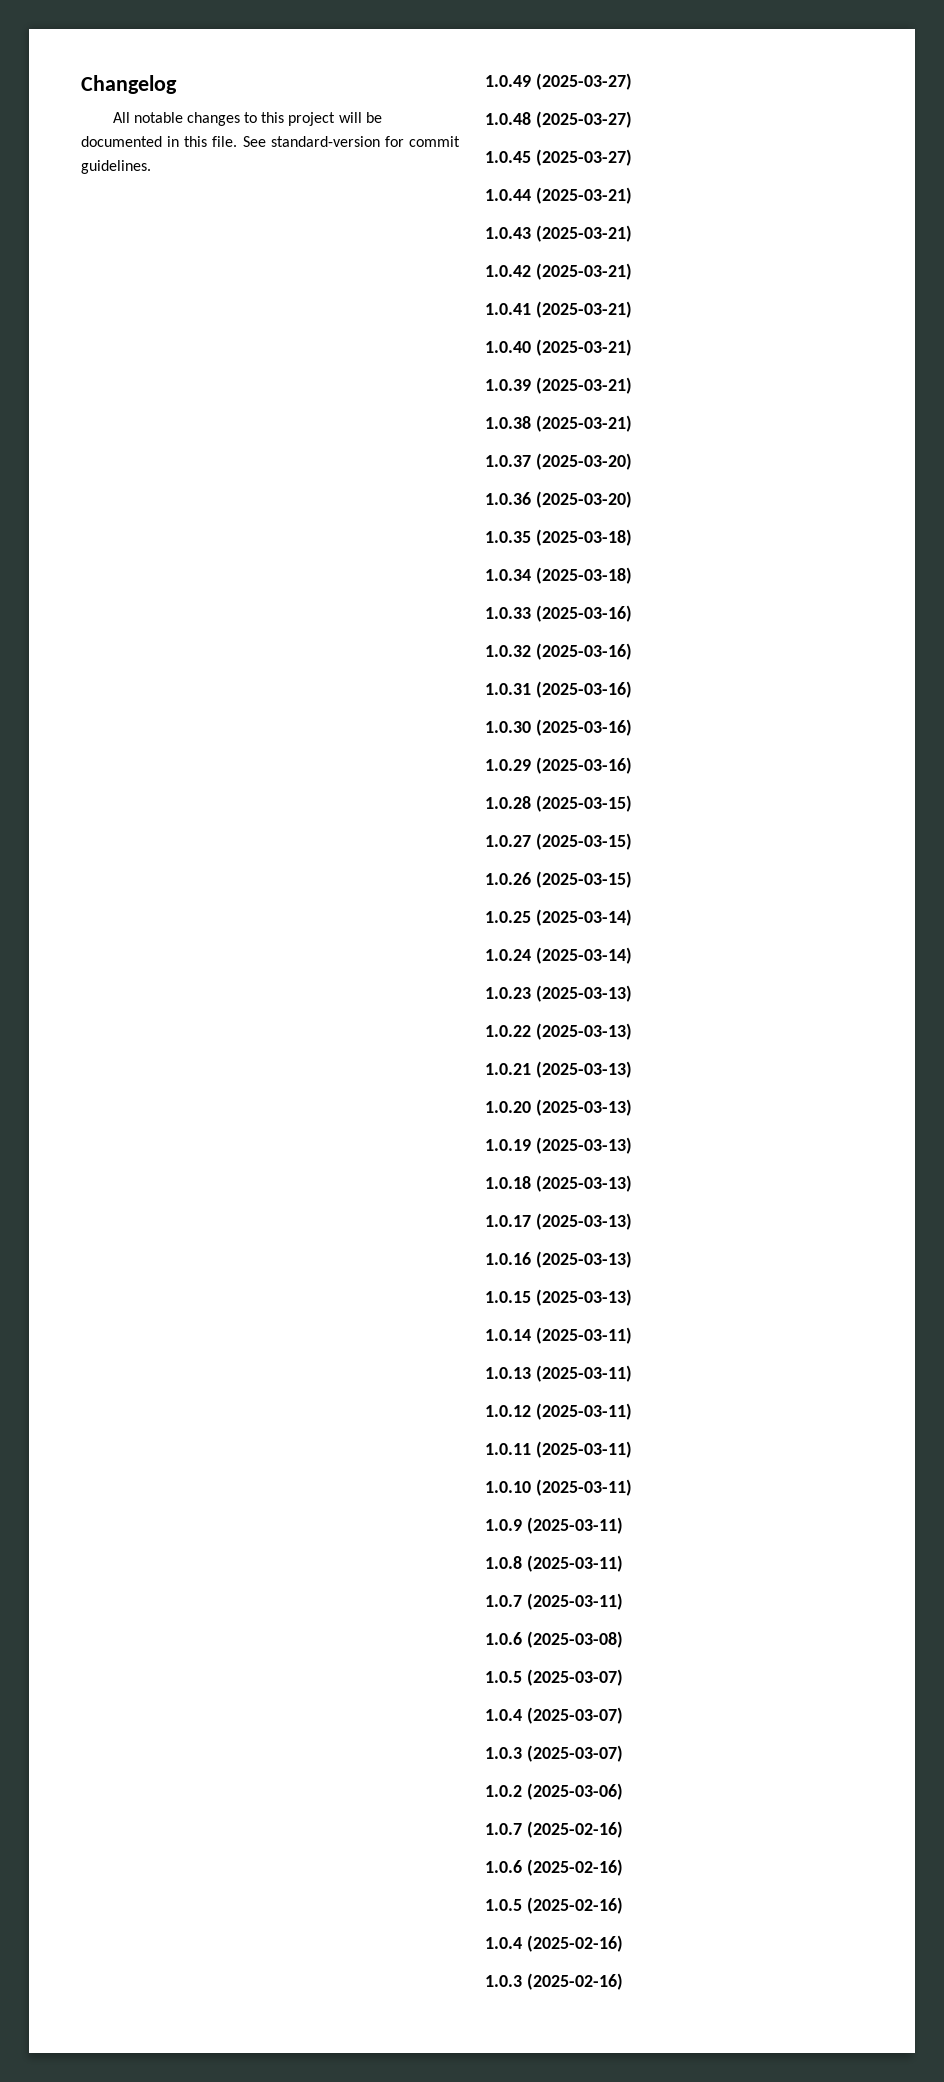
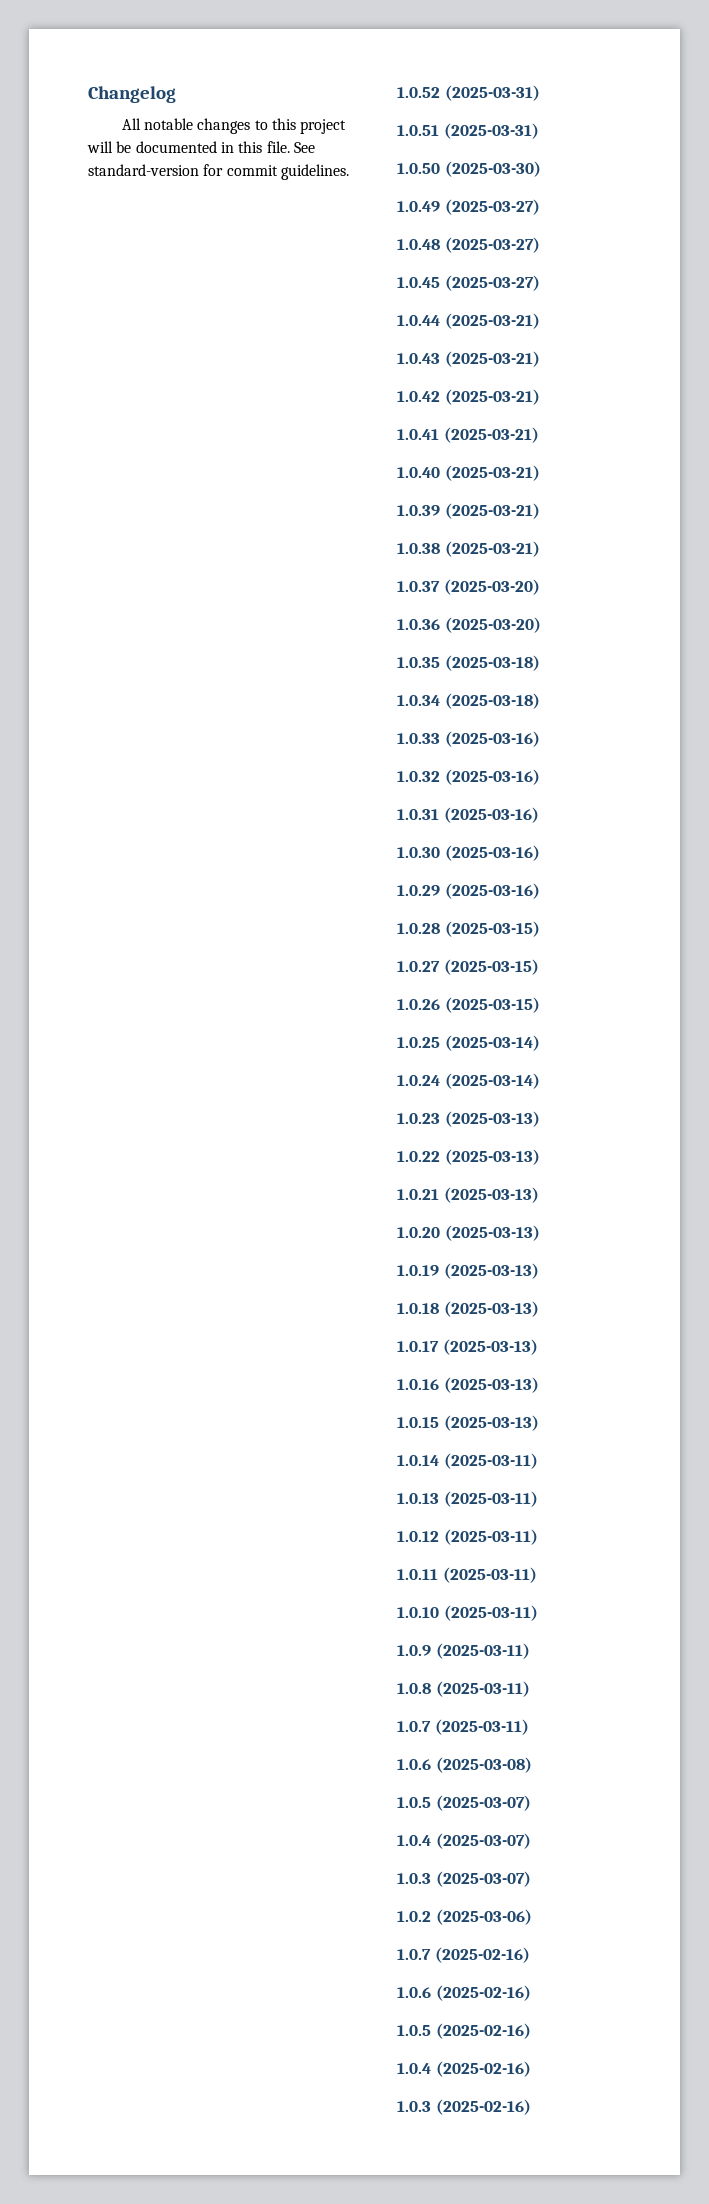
(151, 167) none -> [397,85,540,101] [397,123,539,139] [397,161,541,177] // 1.0.52 (2025-03-31) // 1.0.51 (2025-03-31) // 1.0.50 (2025-03-30)

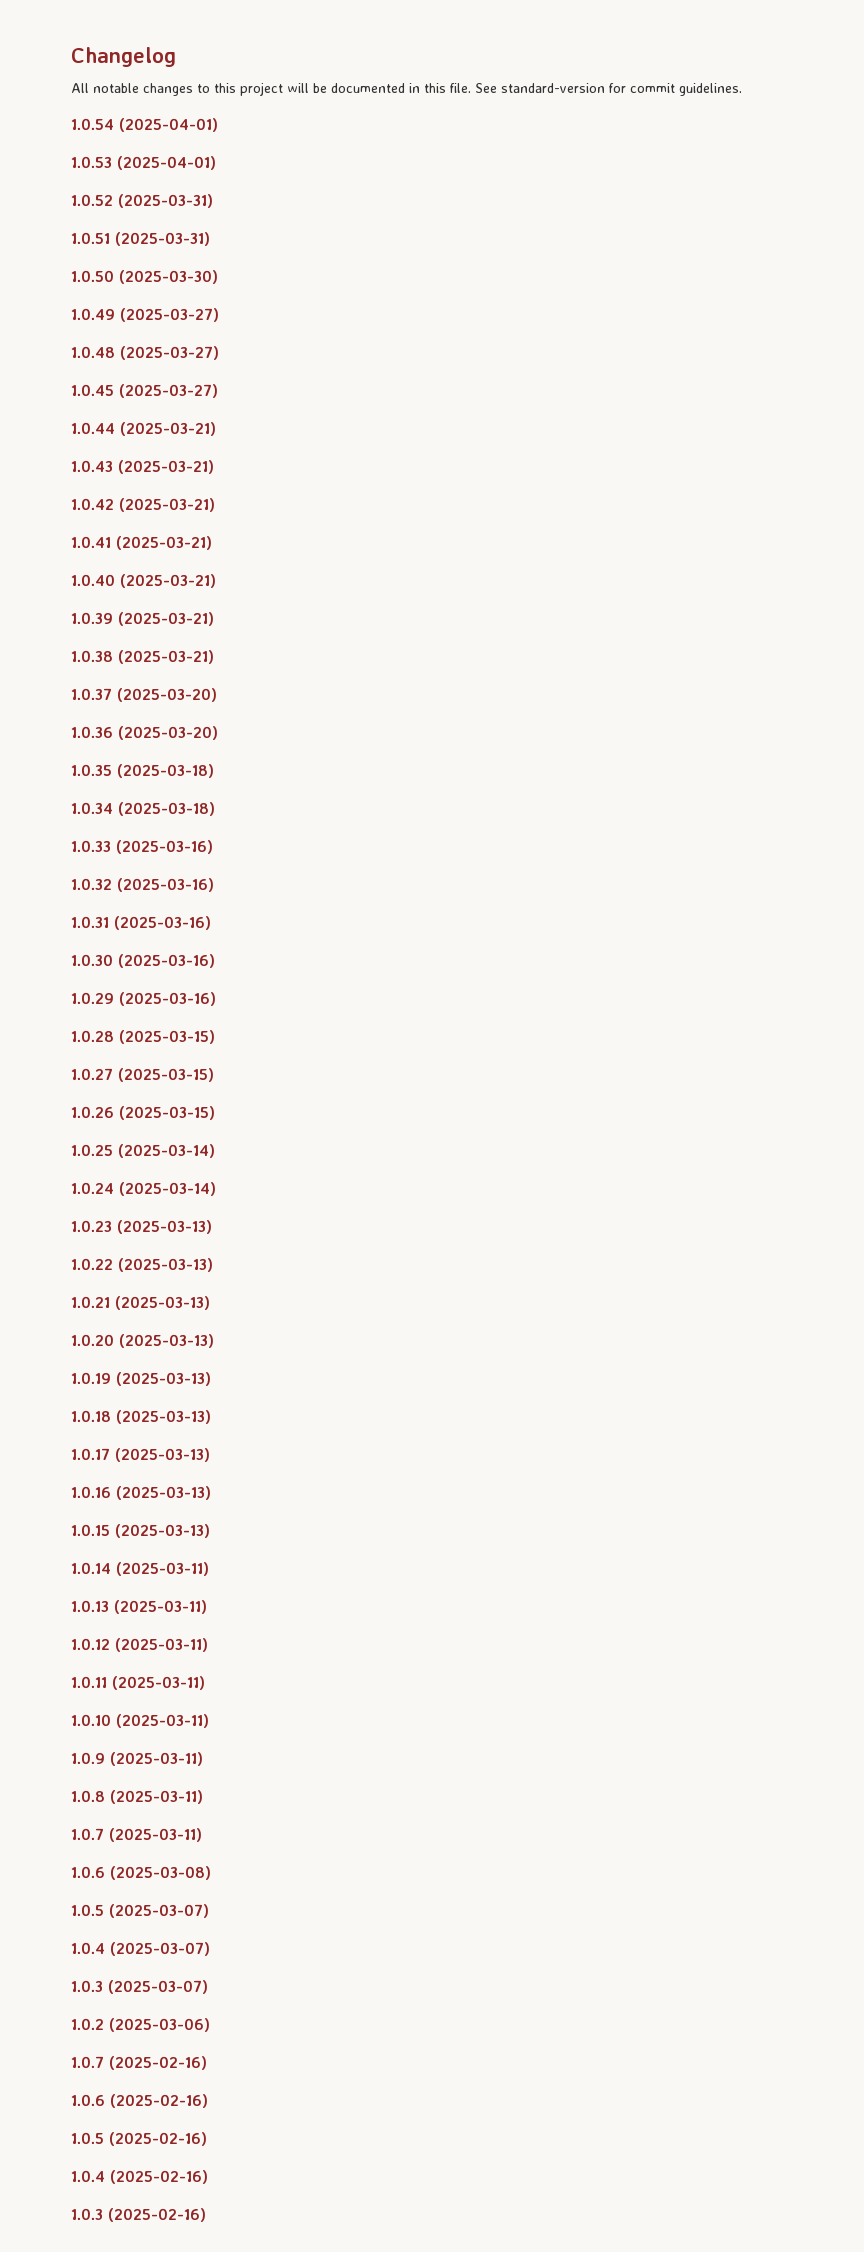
(349, 172) none -> [71,118,218,132] [71,156,216,170] // 1.0.54 (2025-04-01) // 1.0.53 (2025-04-01)

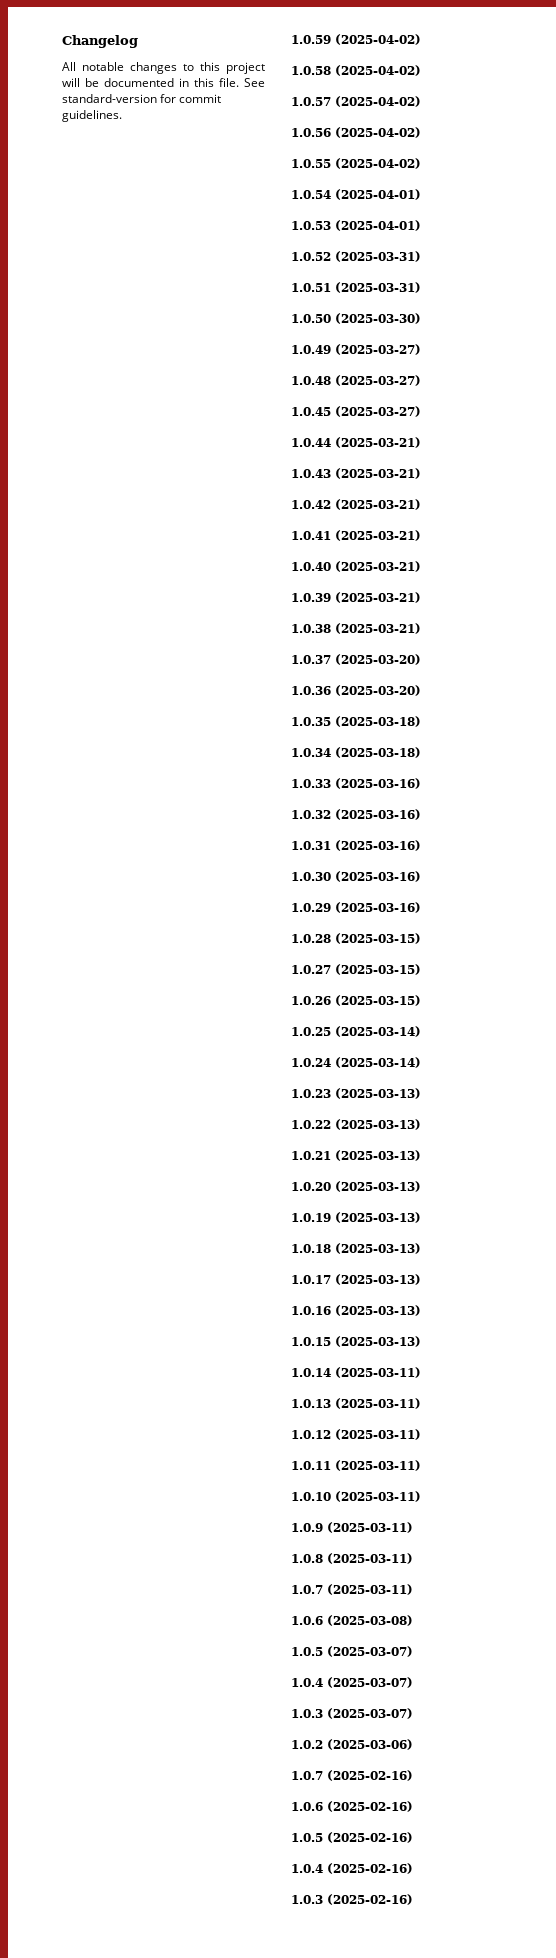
(742, 89) none -> [291,34,421,45] [291,65,421,76] [291,96,421,107] [291,127,421,138] [291,158,421,169] // 1.0.59 (2025-04-02) // 1.0.58 (2025-04-02) // 1.0.57 (2025-04-02) // 1.0.56 (2025-04-02) // 1.0.55 (2025-04-02)

